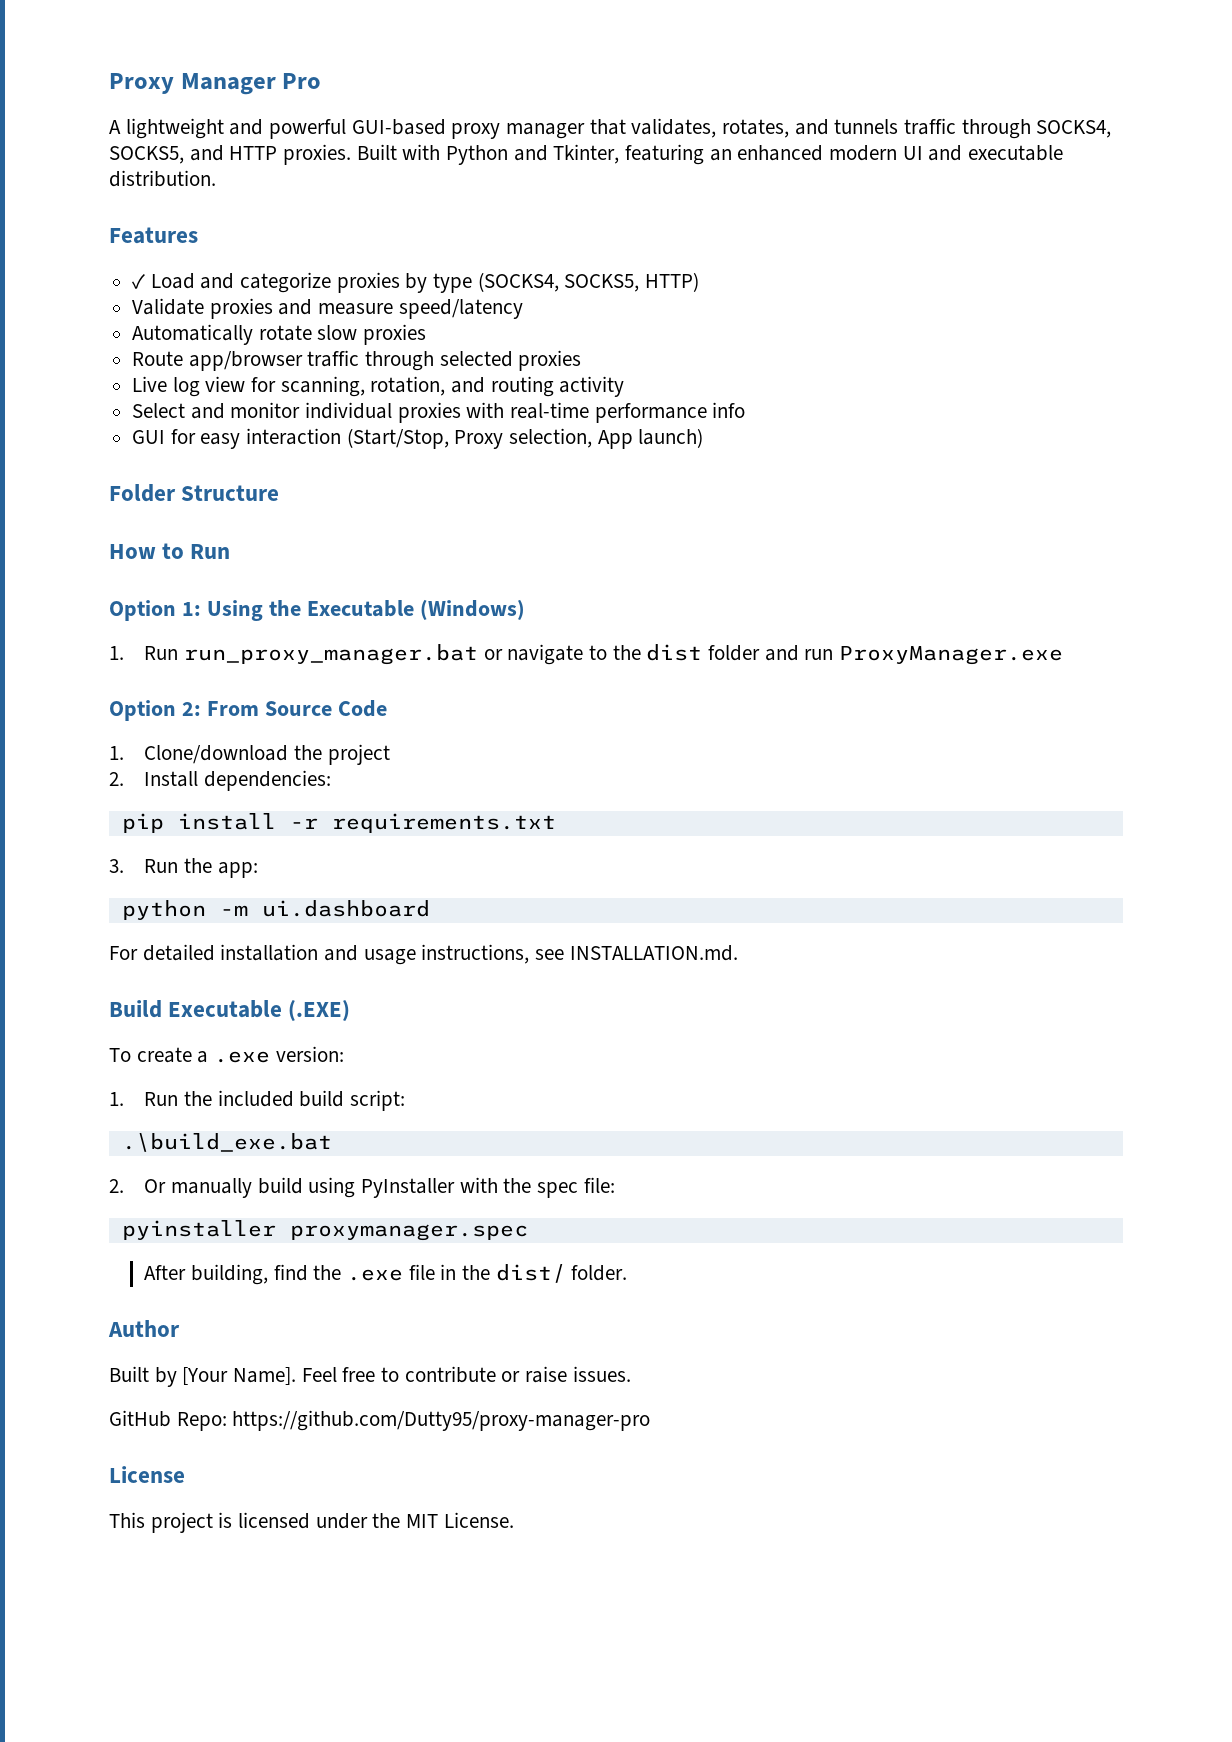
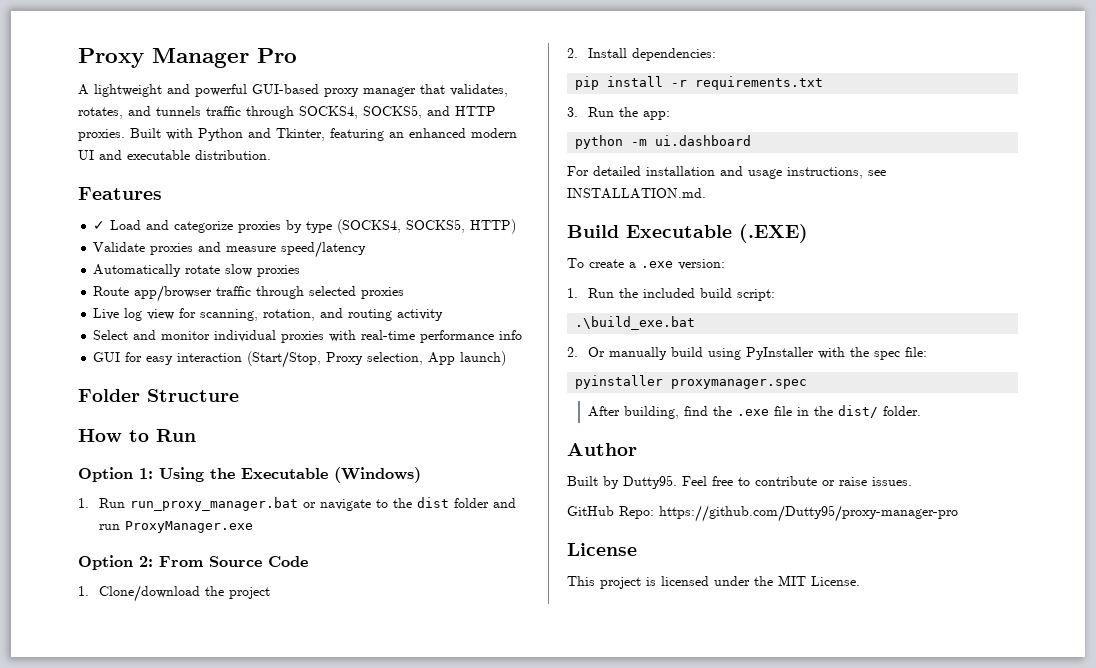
[182,1367,297,1385] [Your Name]. -> [623,475,677,489] Dutty95.

